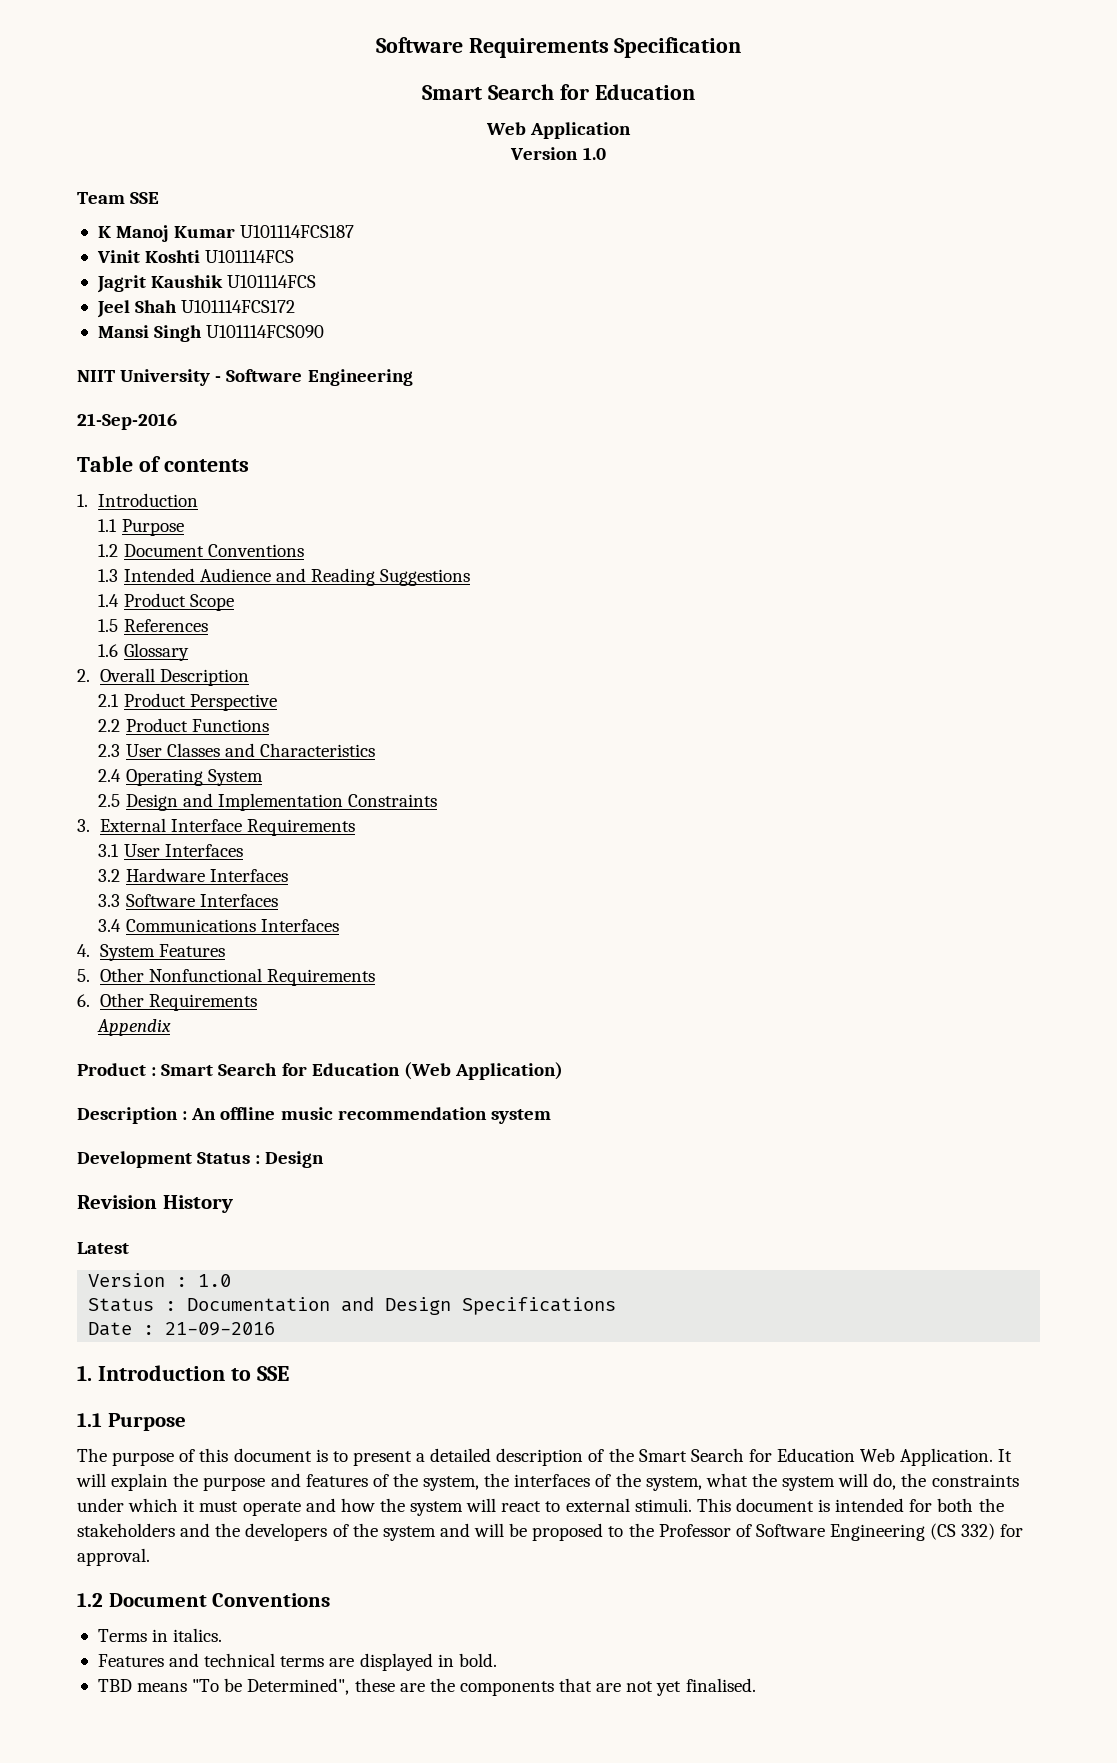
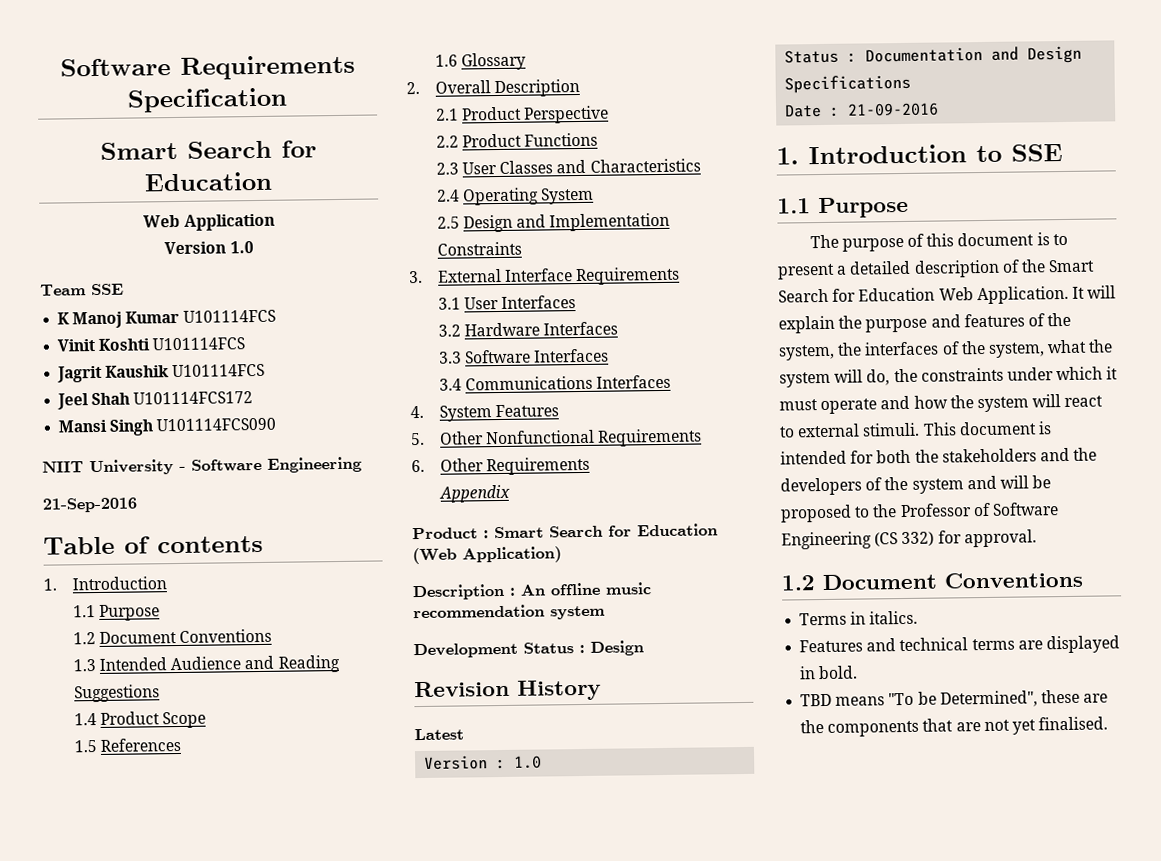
[240,225,355,238] U101114FCS187 -> [182,309,276,323] U101114FCS

